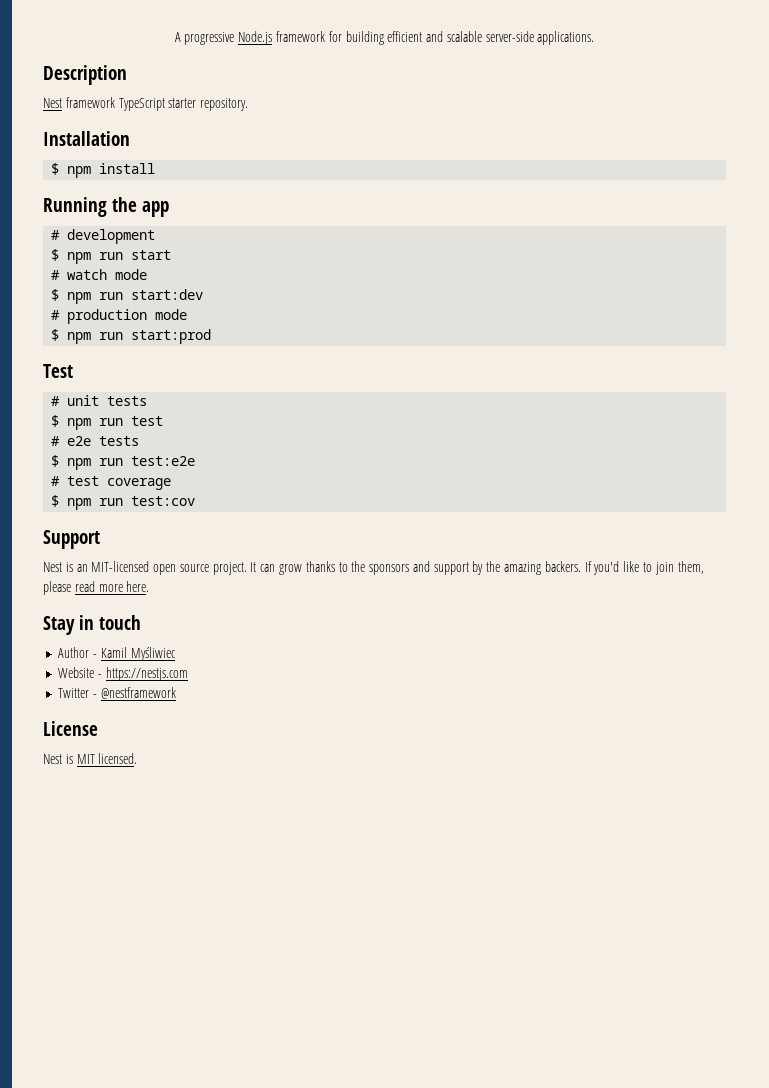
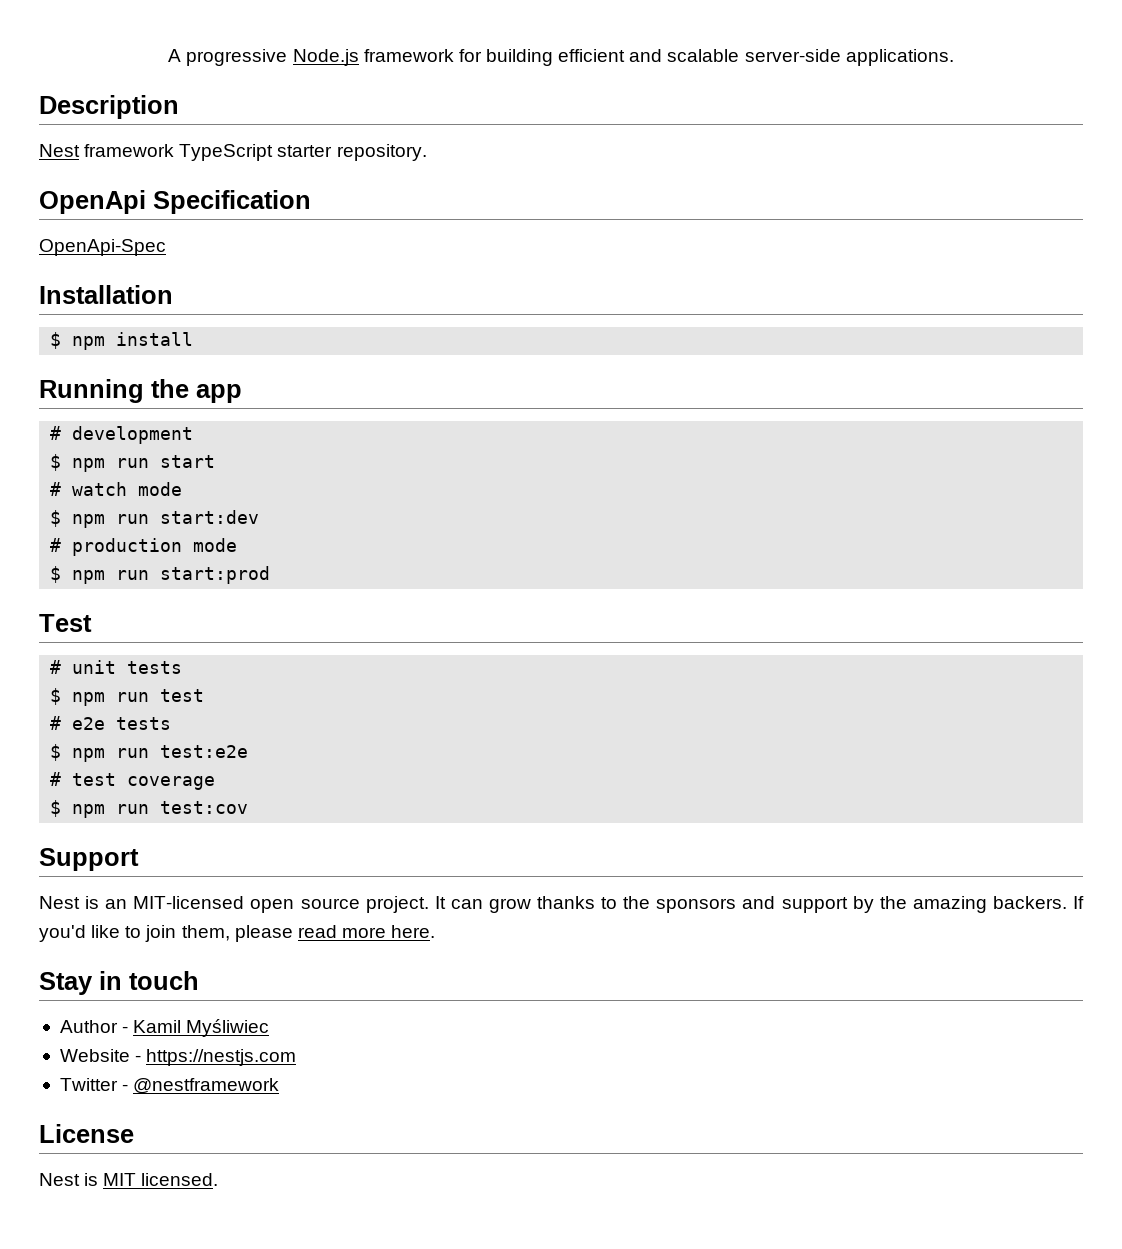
(249, 104) none -> [39,190,311,214] [39,239,166,256] // OpenApi Specification // OpenApi-Spec

